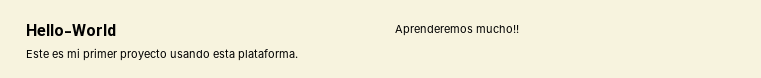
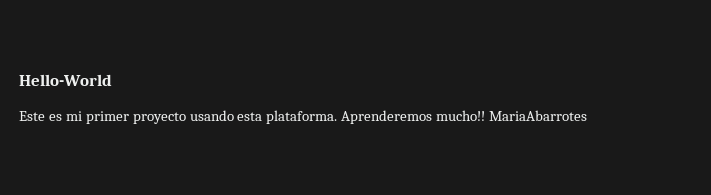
(519, 29) none -> [489,110,588,121] MariaAbarrotes

